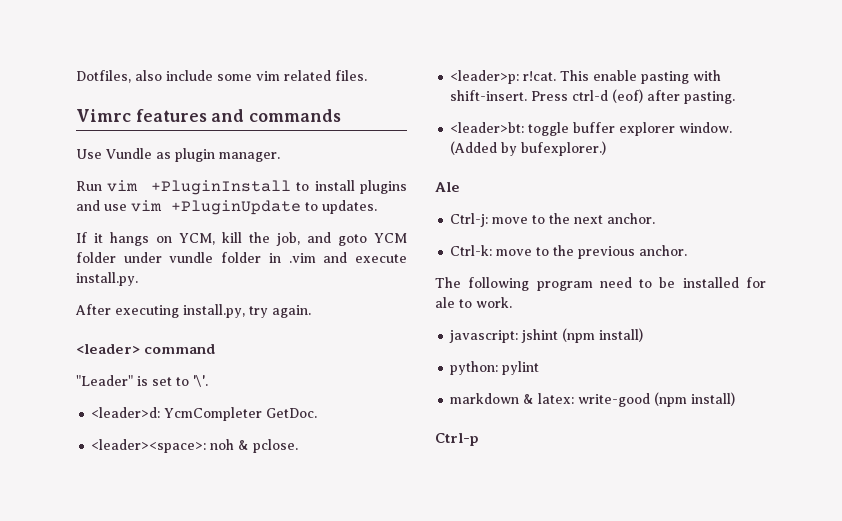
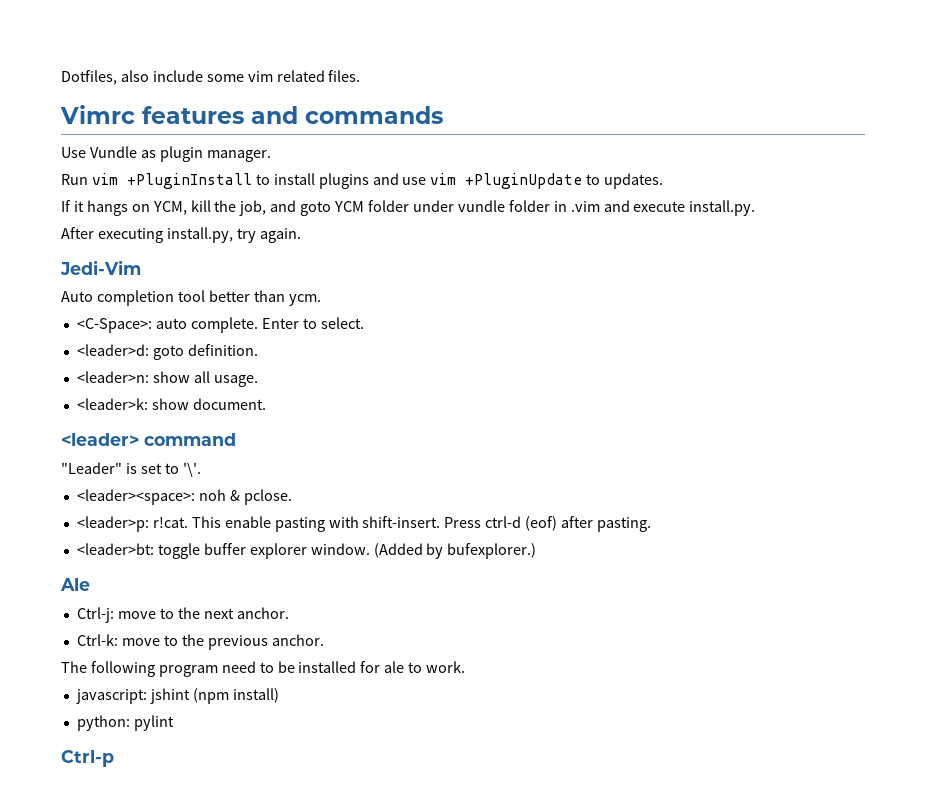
(311, 311) none -> [60,260,141,275] [61,290,321,306] [76,317,364,333] [76,344,258,360] [76,371,258,387] [76,398,266,410] // Jedi-Vim // Auto completion tool better than ycm. // <C-Space>: auto complete. Enter to select. // <leader>d: goto definition. // <leader>n: show all usage. // <leader>k: show document.
[91,407,318,421] // <leader>d: YcmCompleter GetDoc. -> (201, 469) none
[450,392,736,407] // markdown & latex: write-good (npm install) -> (174, 723) none

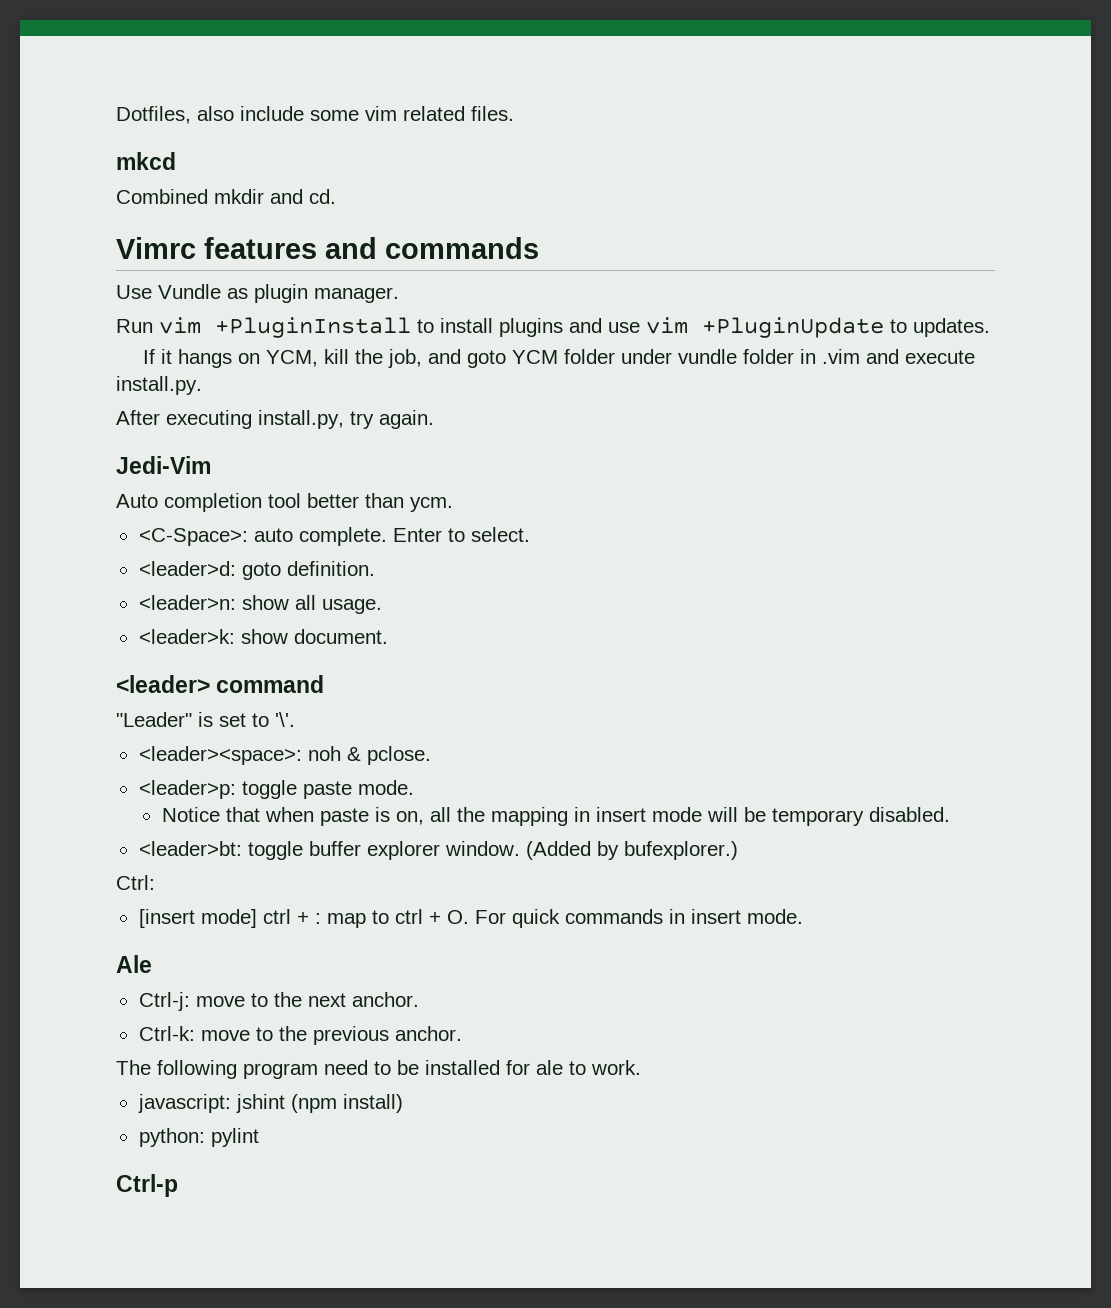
(361, 76) none -> [116,152,176,170] [116,189,336,204] // mkcd // Combined mkdir and cd.
[152,516,652,532] r!cat. This enable pasting with shift-insert. Press ctrl-d (eof) after pasting. -> [241,780,414,799] [161,807,950,826] toggle paste mode. // Notice that when paste is on, all the mapping in insert mode will be temporary disabled.
(537, 551) none -> [116,875,155,890] [138,909,803,928] // Ctrl: // [insert mode] ctrl + : map to ctrl + O. For quick commands in insert mode.

